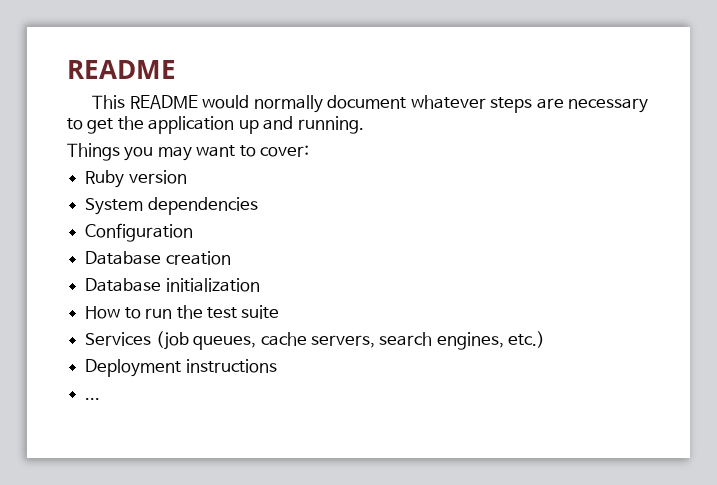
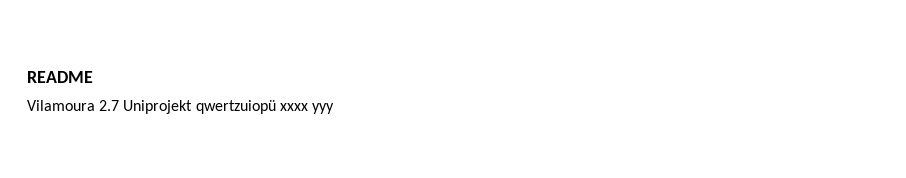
[92,95,648,113] [67,116,364,134] [67,143,310,161] [85,170,187,188] [85,197,258,215] [85,223,194,242] [85,251,231,265] [85,278,260,292] [85,305,280,319] [85,331,546,350] [85,359,277,377] [85,398,101,400] This README would normally document whatever steps are necessary to get the application up and running. // Things you may want to cover: // Ruby version // System dependencies // Configuration // Database creation // Database initialization // How to run the test suite // Services (job queues, cache servers, search engines, etc.) // Deployment instructions // ... -> [27,100,334,114] Vilamoura 2.7 Uniprojekt qwertzuiopü xxxx yyy

